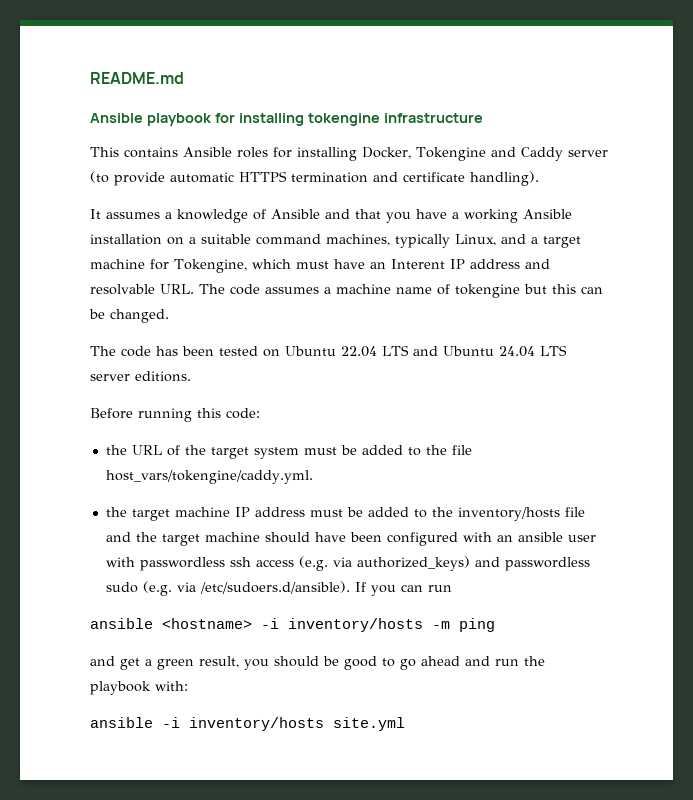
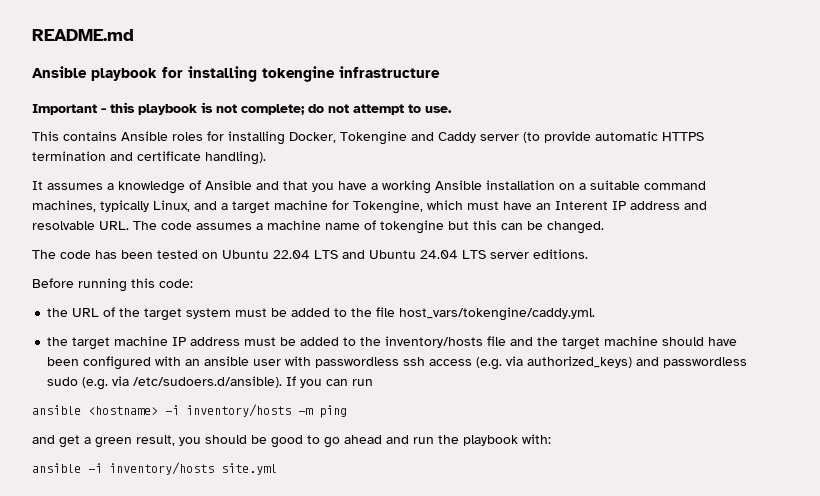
(483, 118) none -> [32,102,452,115] // Important - this playbook is not complete; do not attempt to use.

